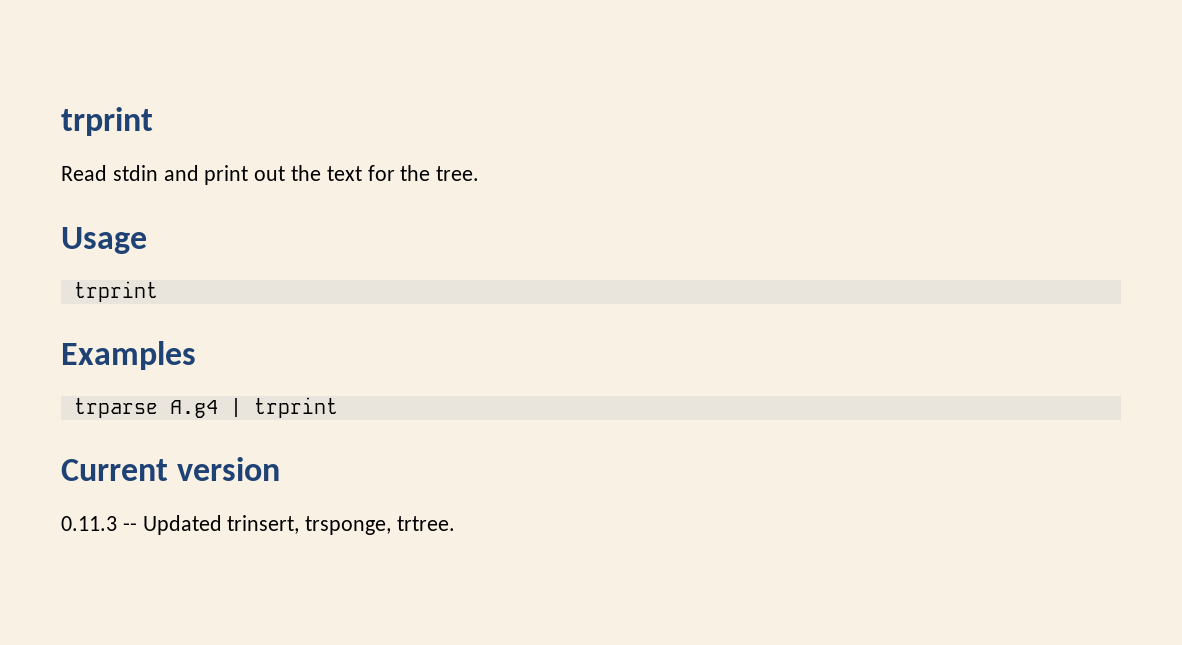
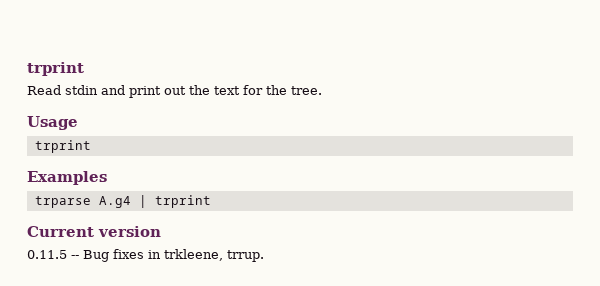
[61,515,456,535] 0.11.3 -- Updated trinsert, trsponge, trtree. -> [27,249,264,262] 0.11.5 -- Bug fixes in trkleene, trrup.

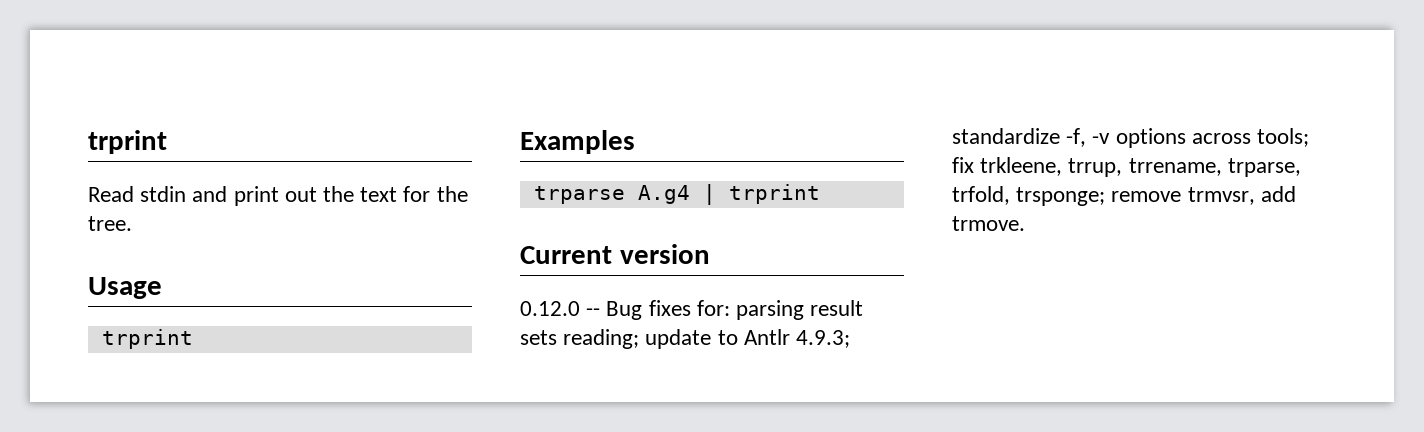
[27,250,67,259] 0.11.5 -> [520,301,580,316] 0.12.0
[148,249,264,262] in trkleene, trrup. -> [696,300,864,320] [520,329,851,349] [952,128,1310,148] [952,157,1301,177] [952,186,1296,206] [952,216,1025,231] for: parsing result sets reading; update to Antlr 4.9.3; standardize -f, -v options across tools; fix trkleene, trrup, trrename, trparse, trfold, trsponge; remove trmvsr, add trmove.

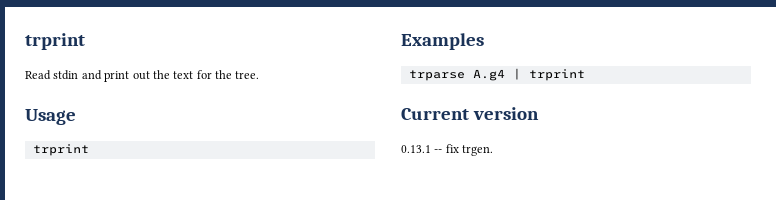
[520,300,864,320] [520,329,851,349] [952,128,1310,148] [952,157,1301,177] [952,186,1296,206] [952,216,1025,231] 0.12.0 -- Bug fixes for: parsing result sets reading; update to Antlr 4.9.3; standardize -f, -v options across tools; fix trkleene, trrup, trrename, trparse, trfold, trsponge; remove trmvsr, add trmove. -> [401,144,494,156] 0.13.1 -- fix trgen.

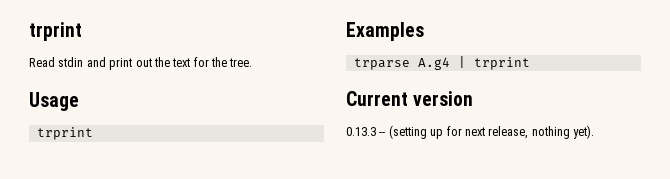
[401,144,494,156] 0.13.1 -- fix trgen. -> [346,125,594,139] 0.13.3 -- (setting up for next release, nothing yet).

